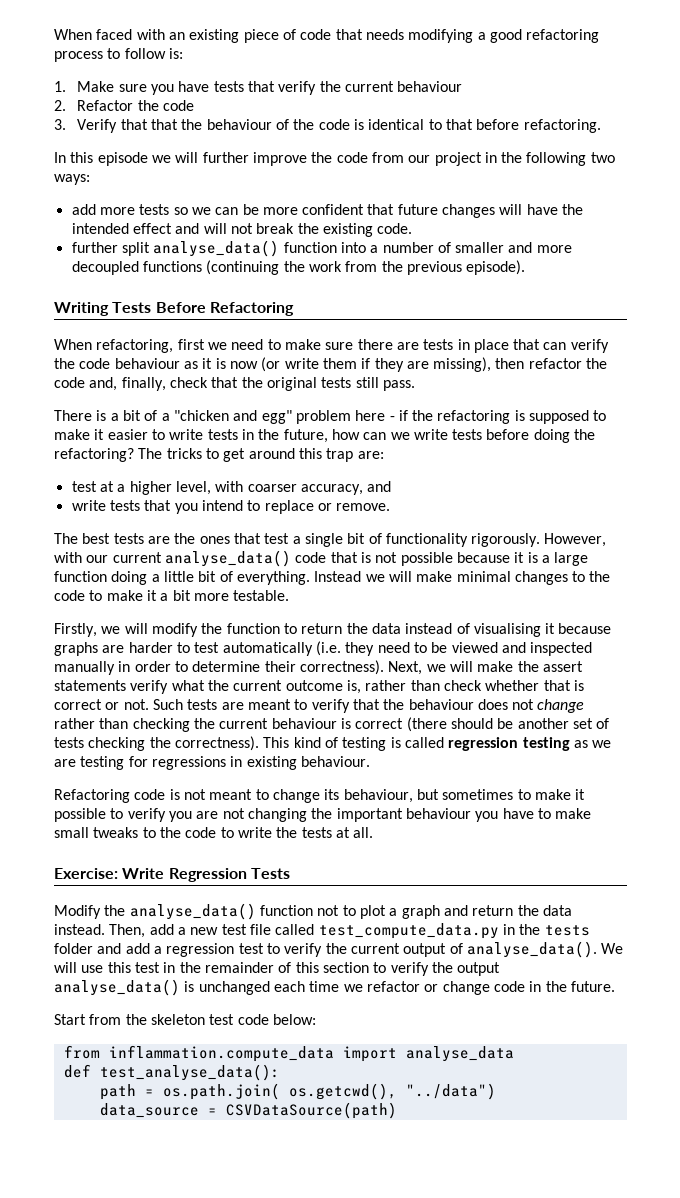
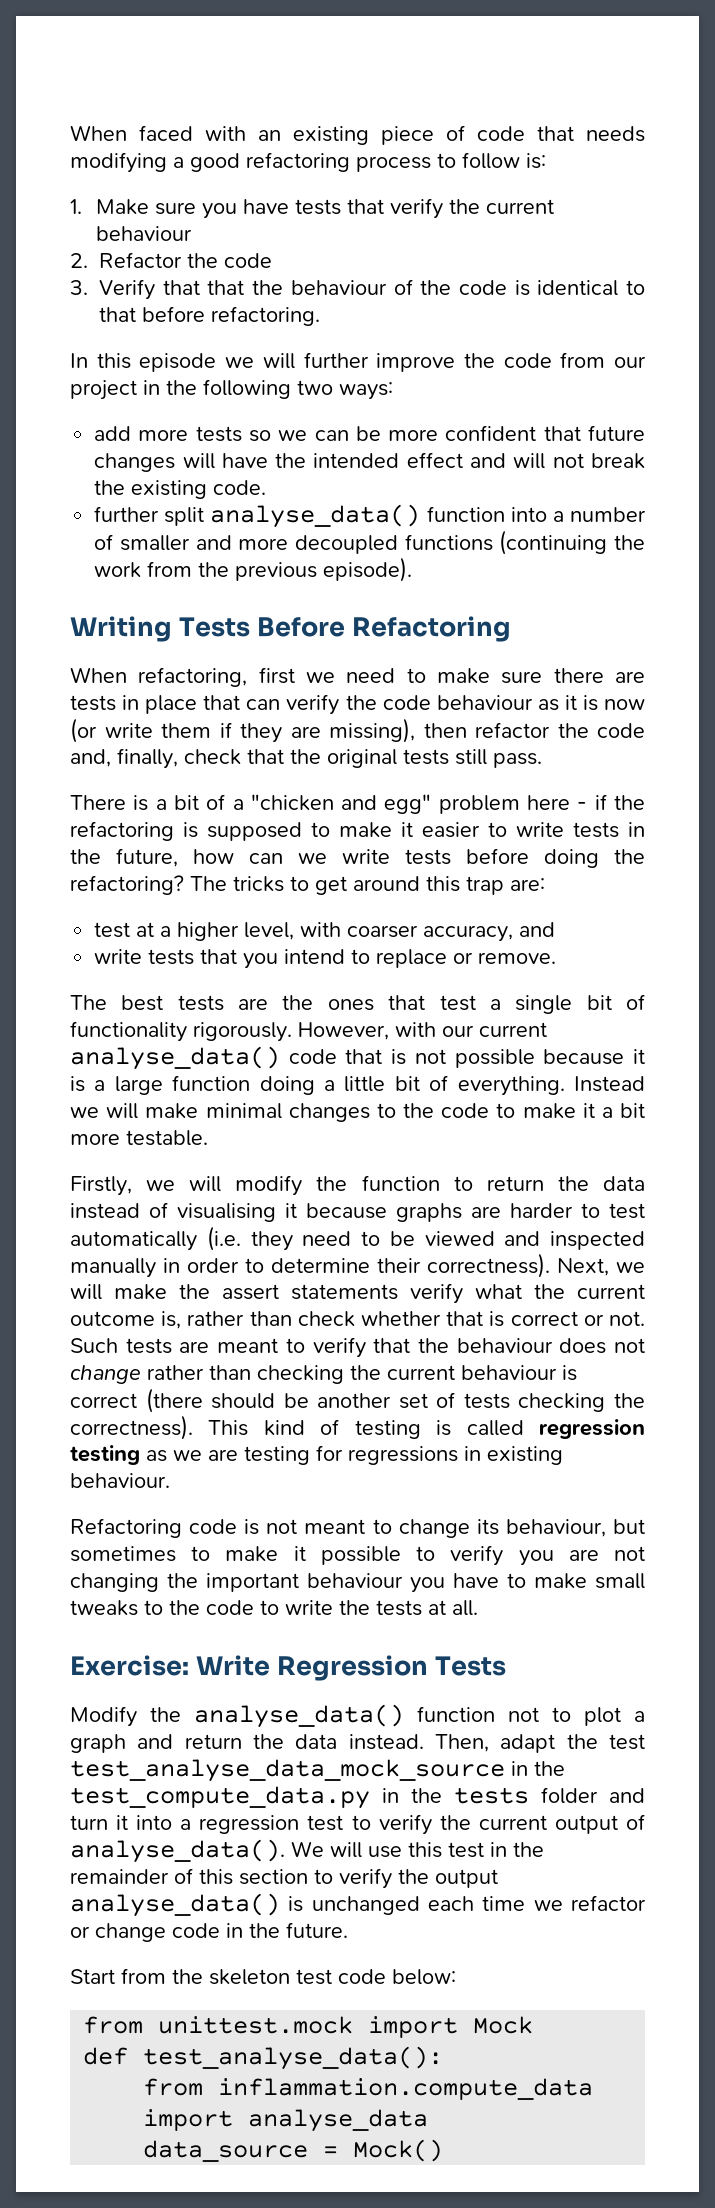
[149,924,315,935] add a new test file called -> [500,1734,645,1753] [70,1759,565,1782] adapt the test test_analyse_data_mock_source in the
[125,943,150,954] add -> [70,1815,173,1830] turn it into
[108,1045,514,1062] [63,1064,280,1081] [99,1083,496,1100] inflammation.compute_data import analyse_data // def test_analyse_data(): // path = os.path.join( os.getcwd(), "../data") -> [158,2016,534,2038] [83,2046,444,2070] [143,2078,594,2100] [143,2109,429,2132] unittest.mock import Mock // def test_analyse_data(): // from inflammation.compute_data import analyse_data
[225,1102,397,1119] CSVDataSource(path) -> [353,2139,444,2162] Mock()

